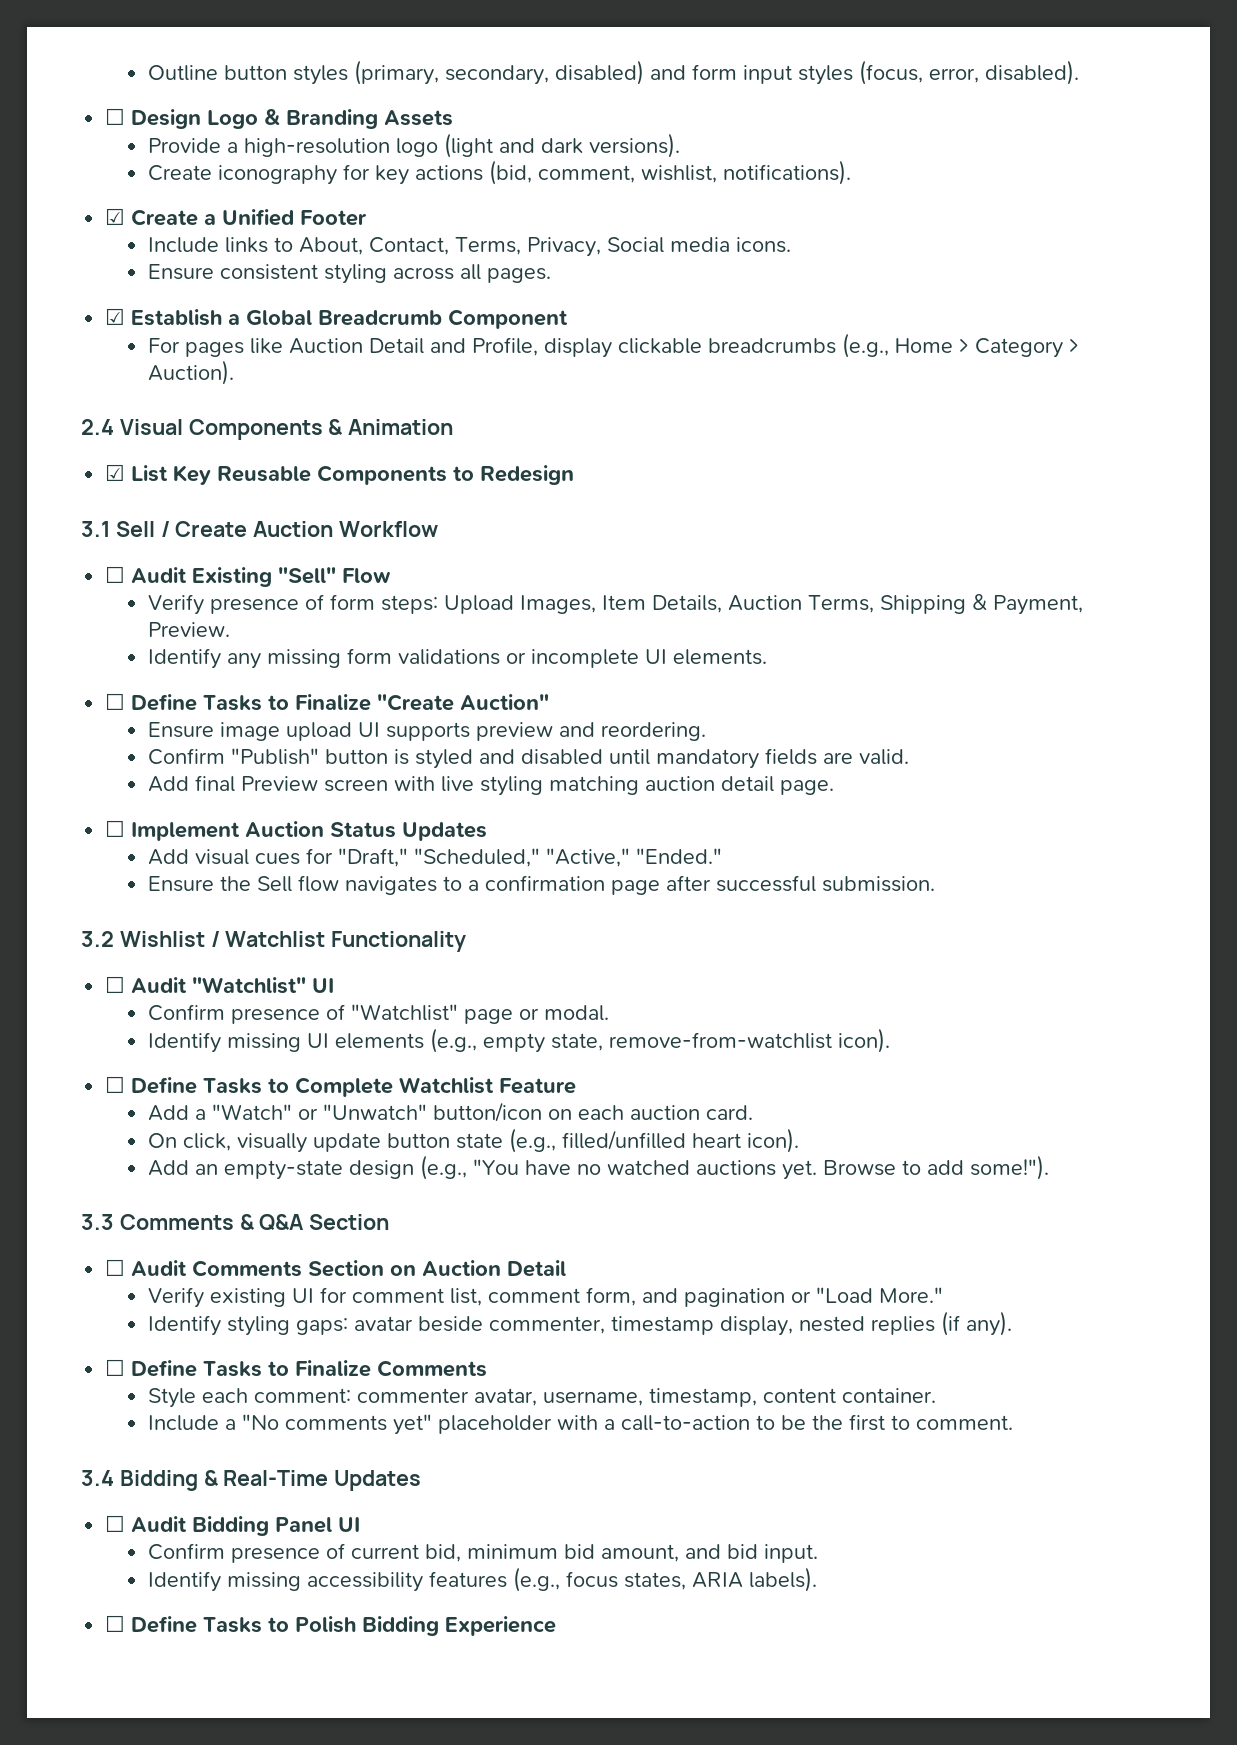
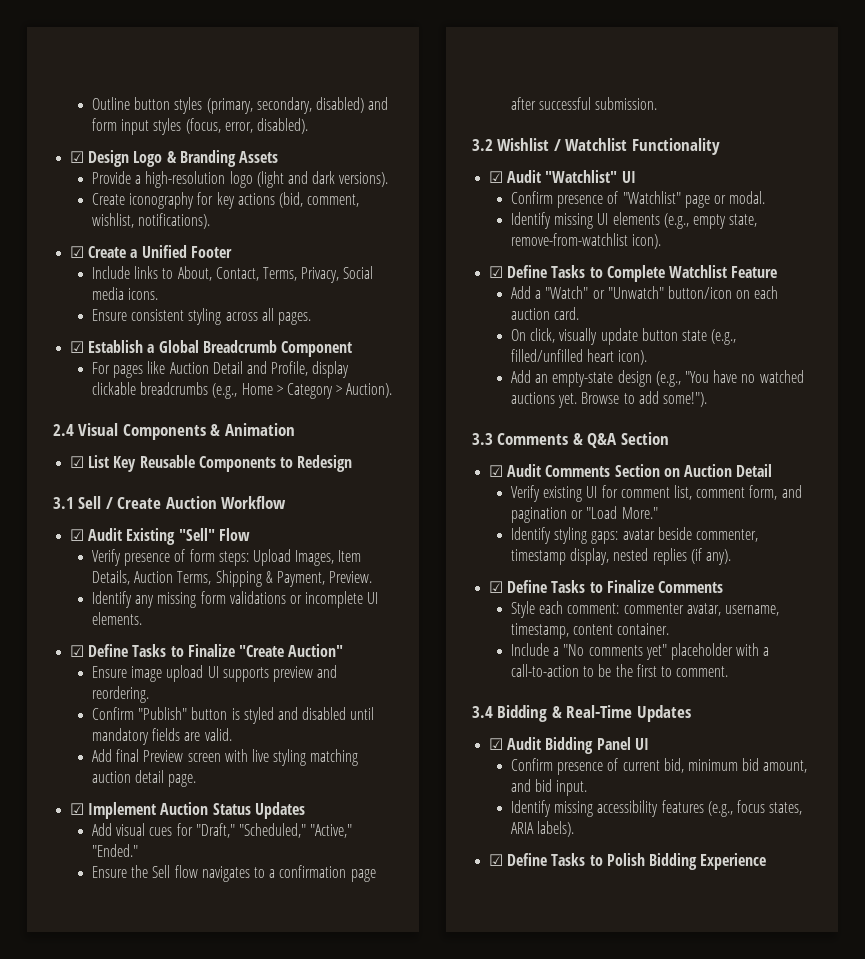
[105,108,126,125] ☐ -> [70,151,85,163] ☑
[105,566,126,583] ☐ -> [70,529,85,541] ☑
[105,693,126,710] ☐ -> [70,645,85,657] ☑
[105,820,126,837] ☐ -> [70,803,85,815] ☑
[105,976,126,993] ☐ -> [489,171,504,183] ☑
[105,1076,126,1093] ☐ -> [489,266,504,278] ☑
[105,1259,126,1276] ☐ -> [489,465,504,477] ☑
[105,1359,126,1376] ☐ -> [489,581,504,593] ☑
[105,1515,126,1532] ☐ -> [489,738,504,750] ☑
[105,1615,126,1632] ☐ -> [489,854,504,866] ☑

